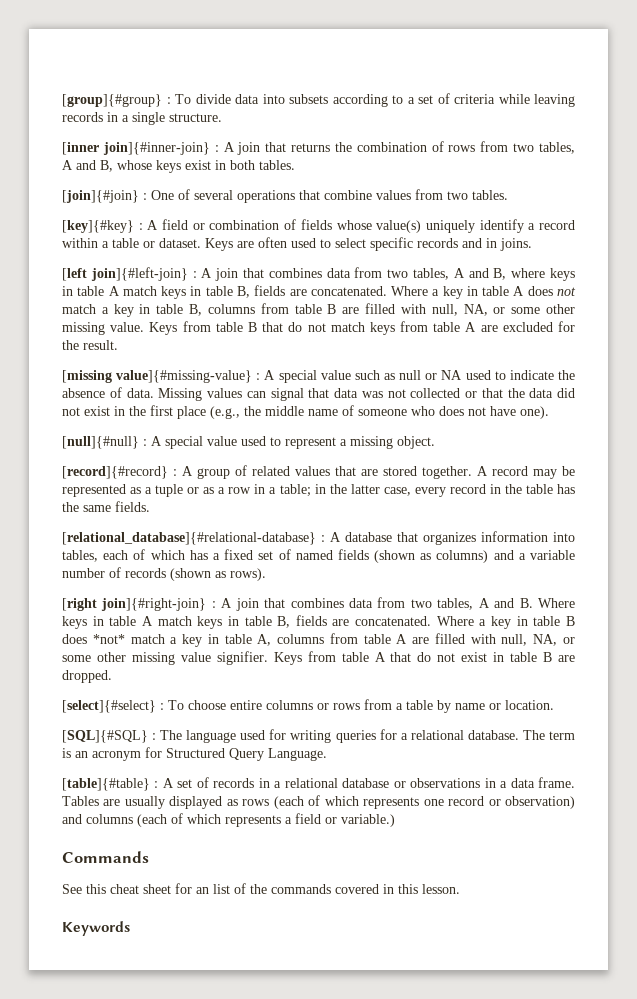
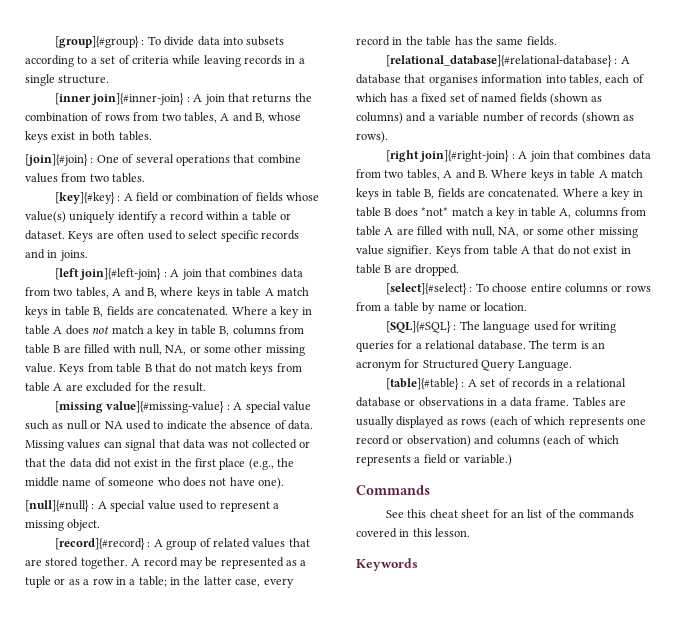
[423,532,476,545] organizes -> [428,75,478,86] organises

